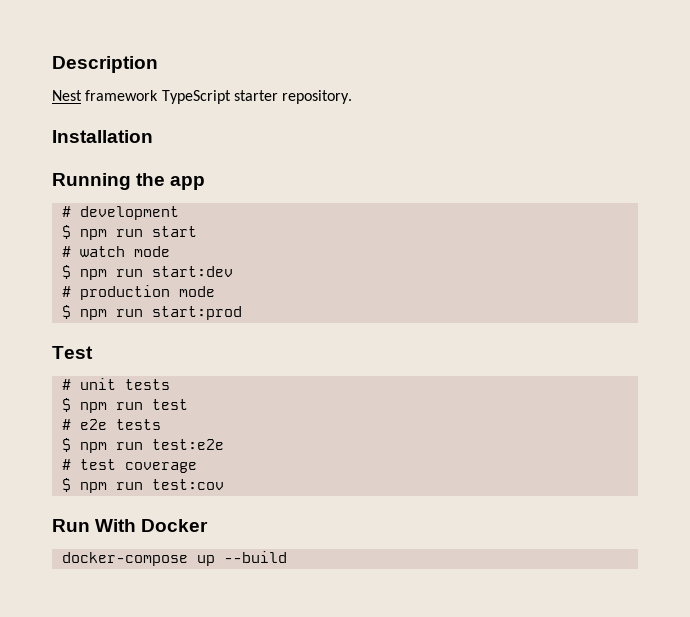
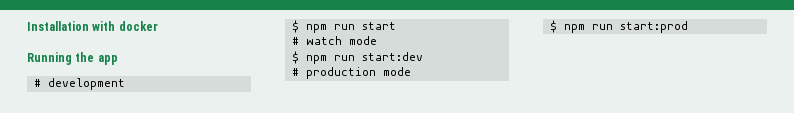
[52,56,158,73] [52,90,353,104] Description // Nest framework TypeScript starter repository. // -> (27, 26) none
(153, 136) none -> [92,21,158,31] with docker
[52,346,93,359] [61,378,170,390] [61,398,188,413] [61,419,161,430] [61,438,224,453] [61,459,197,473] [61,478,224,493] [52,519,209,532] [61,551,287,566] // Test // # unit tests // $ npm run test // # e2e tests // $ npm run test:e2e // # test coverage // $ npm run test:cov // Run With Docker // docker-compose up --build -> (688, 27) none

